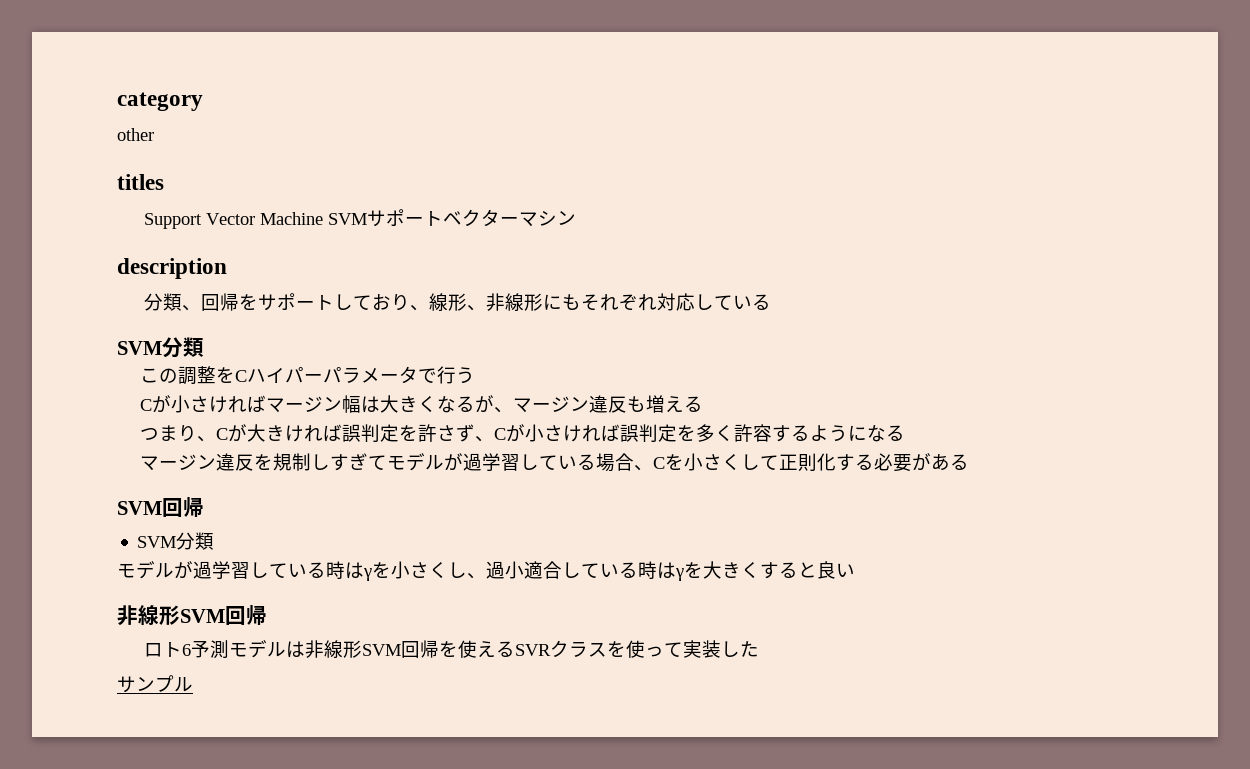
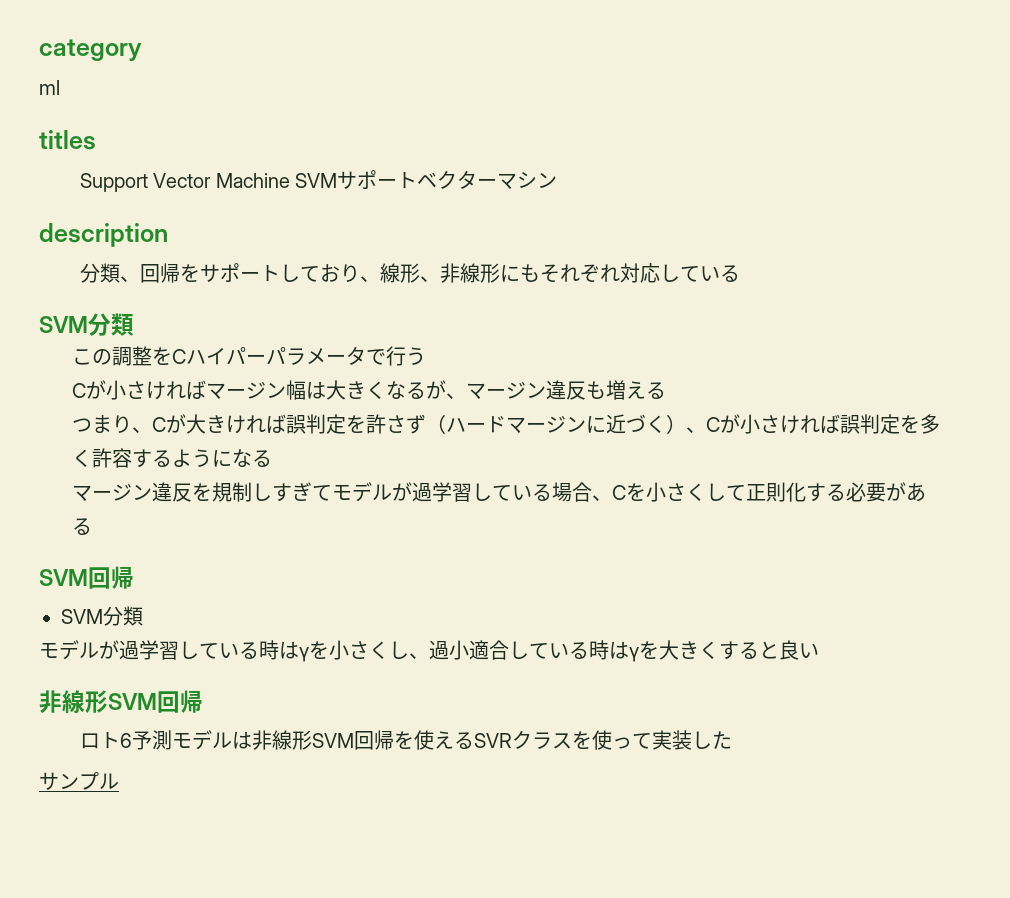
[117,128,154,141] other -> [39,80,60,95] ml
(476, 433) none -> [426,414,687,434] （ハードマージンに近づく）

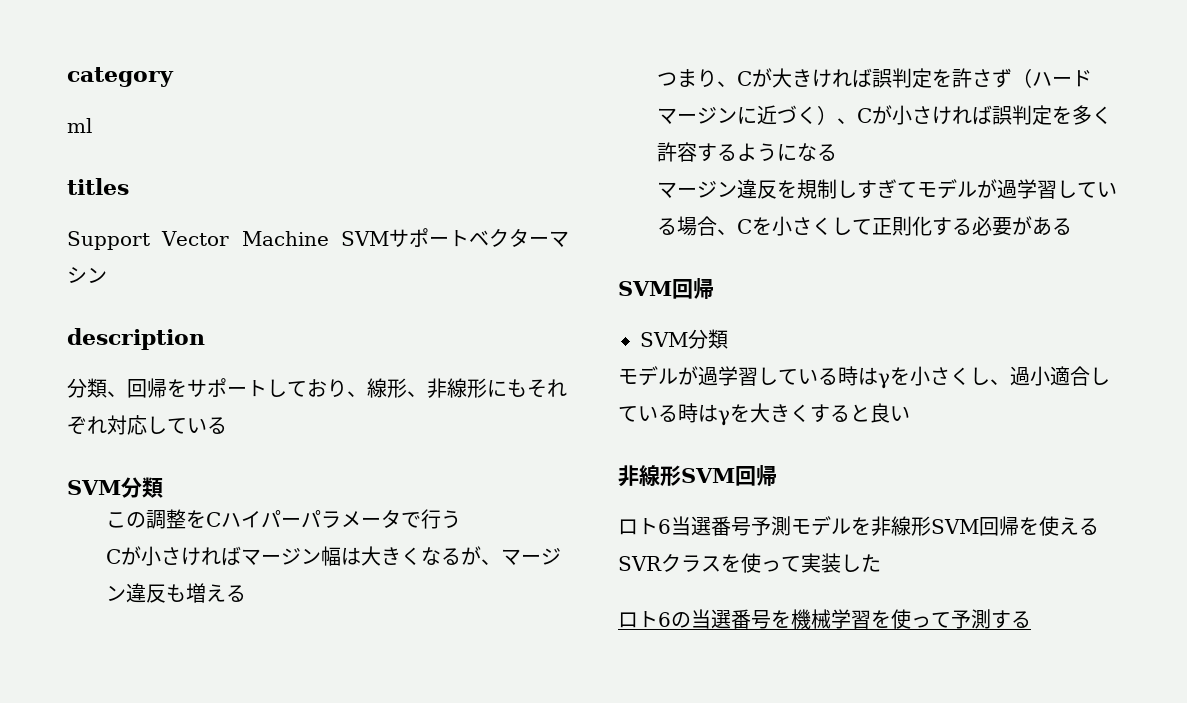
(132, 740) none -> [671,516,751,536] 当選番号
[231,731,252,749] は -> [851,517,871,535] を
[39,772,119,790] サンプル -> [618,609,1031,629] ロト6の当選番号を機械学習を使って予測する

